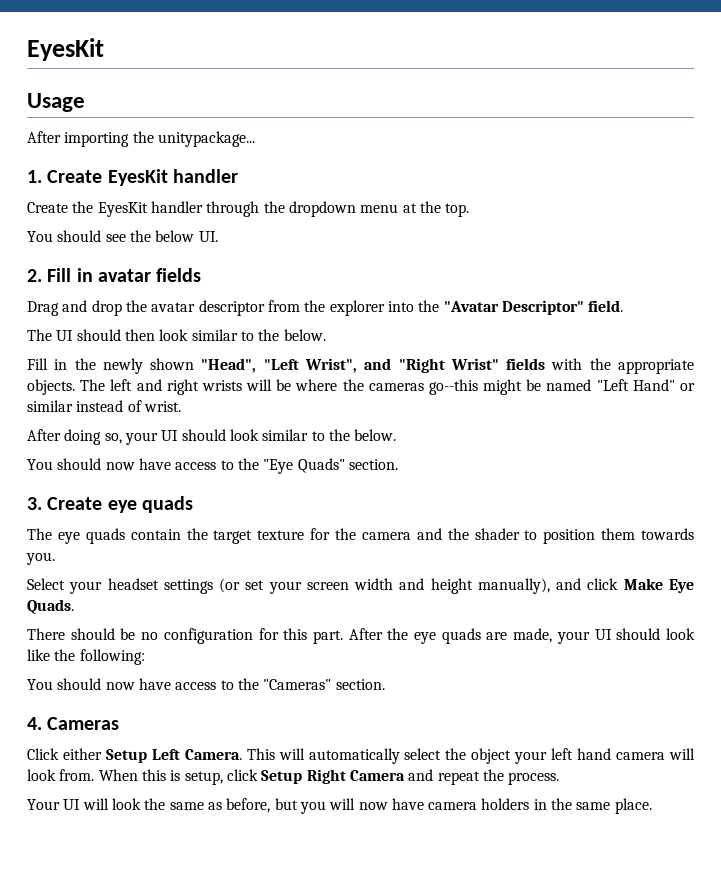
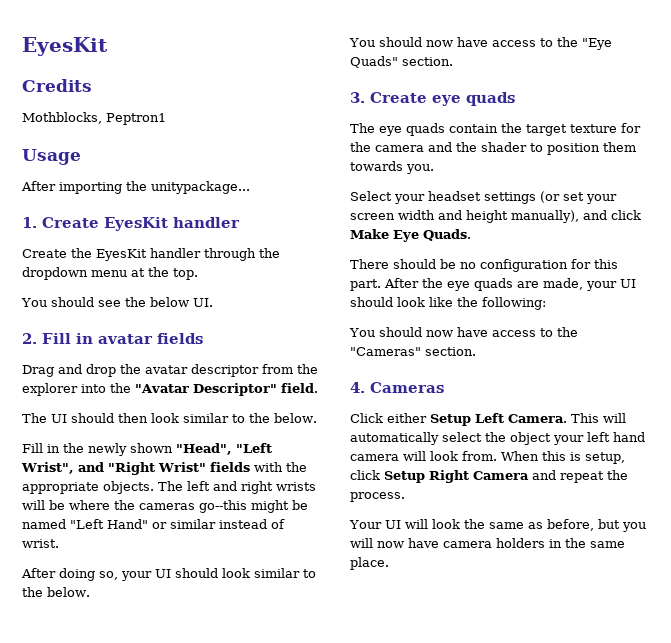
[27,38,104,61] EyesKit -> [22,37,108,56] [22,79,92,92] [22,112,166,125] EyesKit // Credits // Mothblocks, Peptron1

